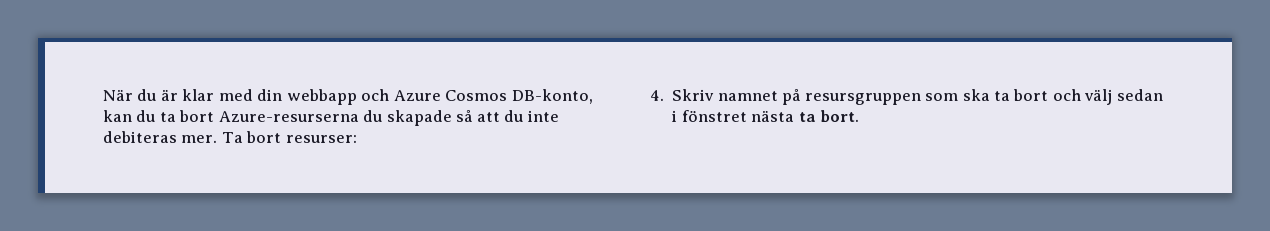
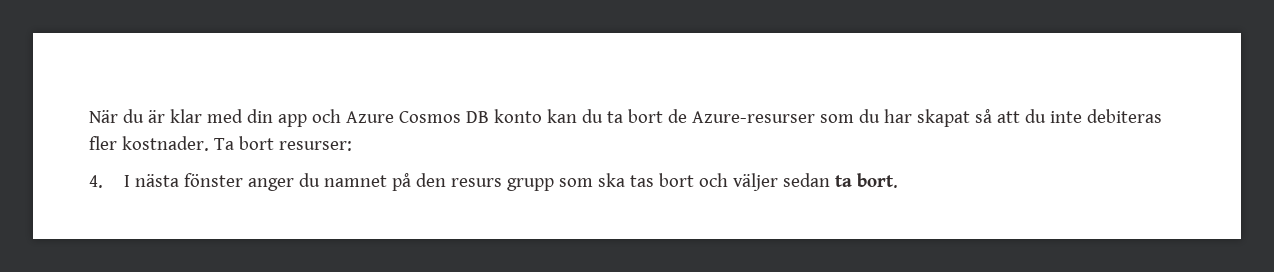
[286,89,357,105] webbapp -> [277,114,307,127] app
[511,89,593,104] DB-konto, -> [465,109,542,123] DB konto
[218,110,452,126] Azure-resurserna du skapade -> [667,109,970,127] de Azure-resurser som du har skapat
[181,135,218,143] mer. -> [89,136,209,151] fler kostnader.
[672,89,921,105] Skriv namnet på resursgruppen -> [123,173,554,191] I nästa fönster anger du namnet på den resurs grupp
[993,91,1010,101] ta -> [629,175,654,187] tas
[1084,89,1163,105] [672,110,795,122] välj sedan i fönstret nästa -> [732,173,830,191] väljer sedan

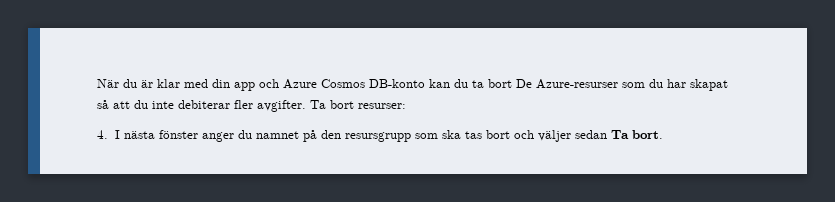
[465,109,542,123] DB konto -> [369,79,425,88] DB-konto
[667,109,687,123] de -> [516,79,532,88] De
[1086,109,1162,123] [89,136,209,151] debiteras fler kostnader. -> [178,100,306,112] debiterar fler avgifter.
[450,178,554,191] resurs grupp -> [344,132,411,142] resursgrupp
[834,175,852,187] ta -> [610,130,629,139] Ta

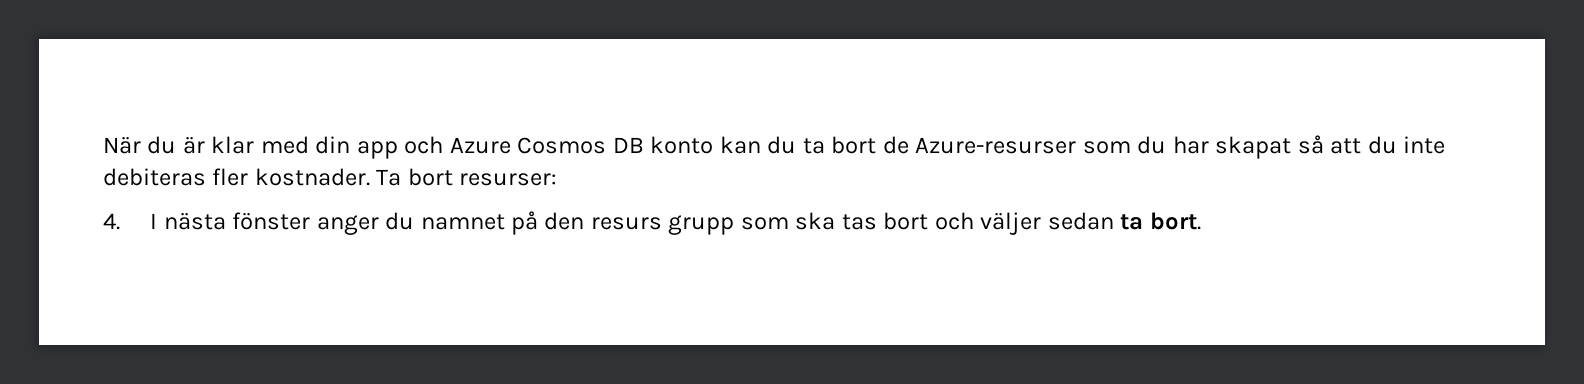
[369,79,425,88] DB-konto -> [612,136,714,154] DB konto
[516,79,532,88] De -> [882,136,909,154] de
[178,100,306,112] debiterar fler avgifter. -> [103,168,370,186] debiteras fler kostnader.
[344,132,411,142] resursgrupp -> [590,215,735,235] resurs grupp
[610,130,629,139] Ta -> [1120,214,1144,230] ta

